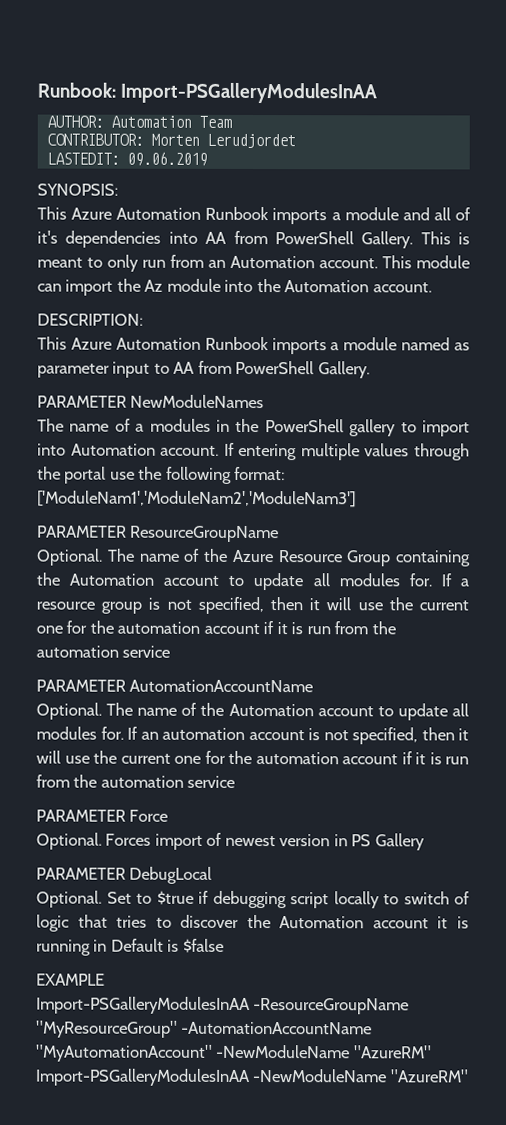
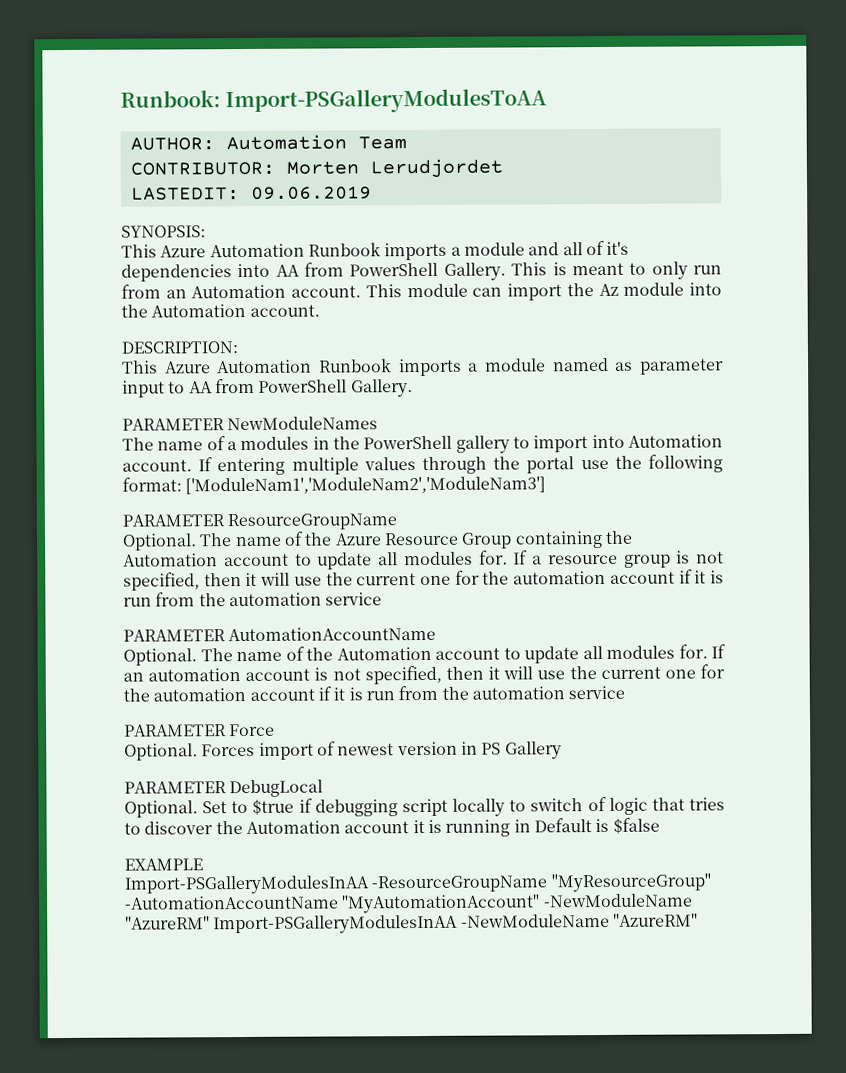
[120,82,378,104] Import-PSGalleryModulesInAA -> [225,88,548,114] Import-PSGalleryModulesToAA

